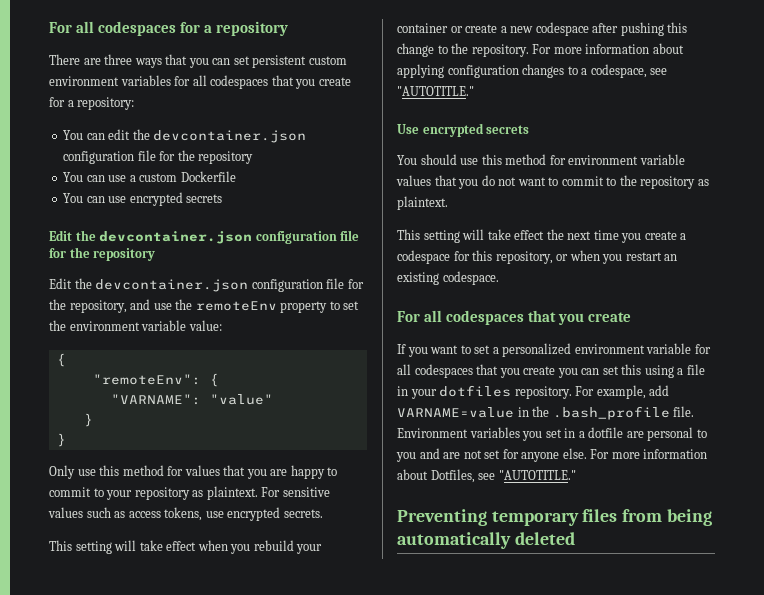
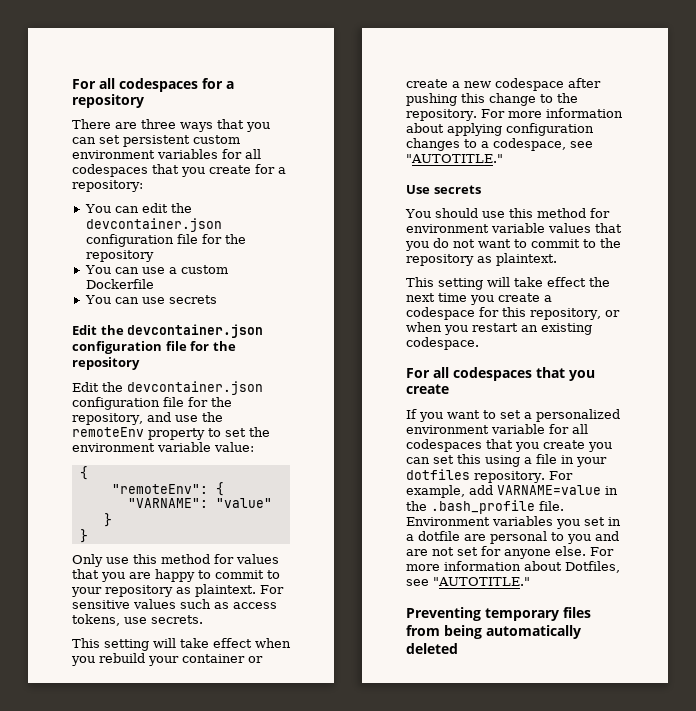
[129,192,183,206] encrypted -> (165, 300) none
[227,507,281,521] encrypted -> (147, 620) none
[422,123,484,137] encrypted -> (430, 189) none

